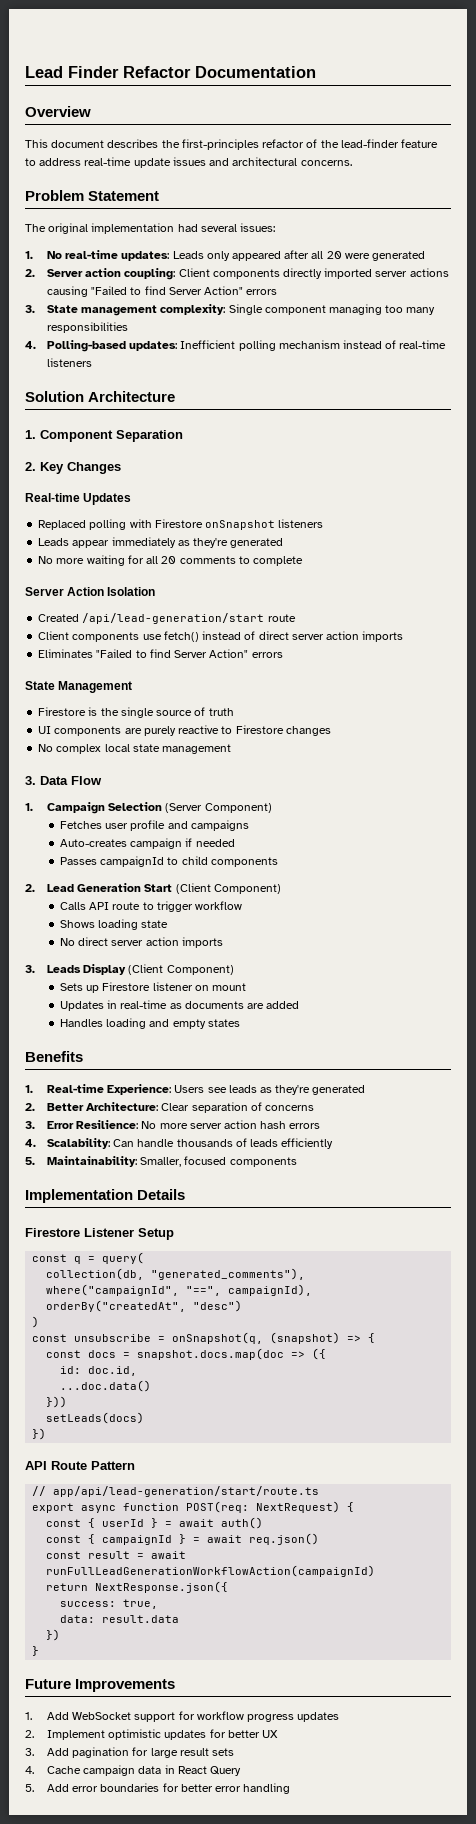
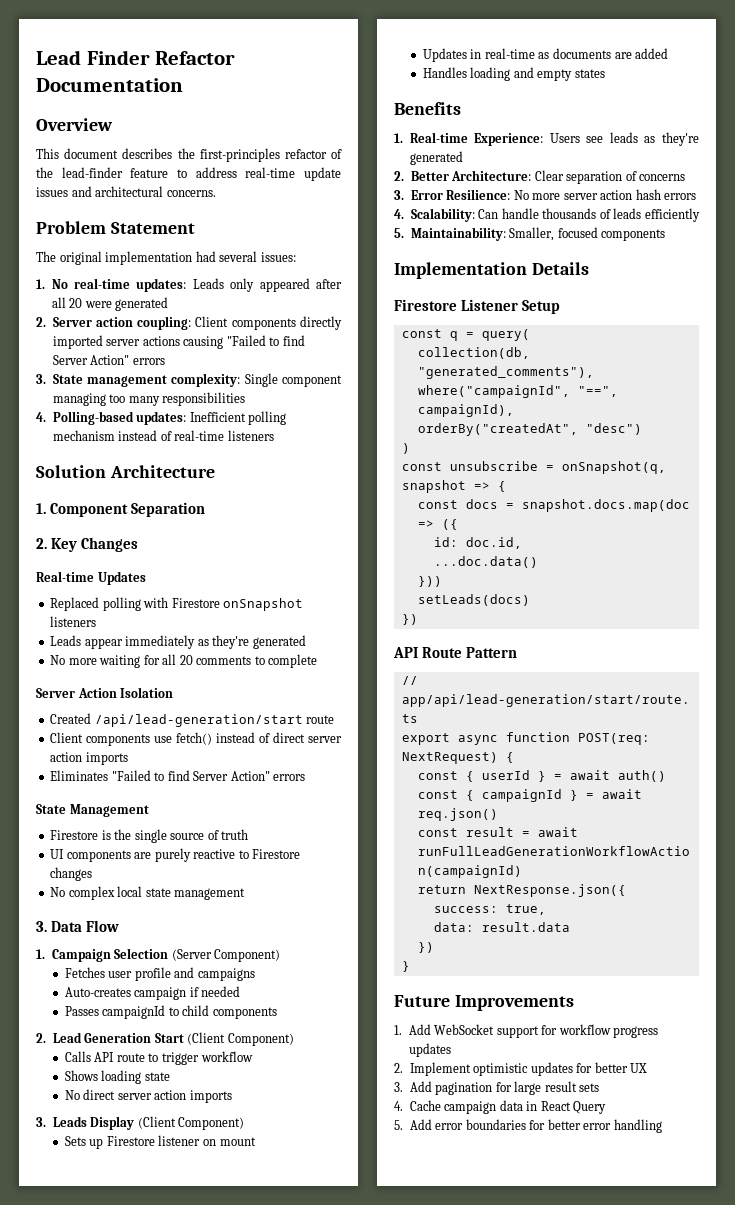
[270,1332,341,1344] (snapshot) -> [401,480,466,493] snapshot

